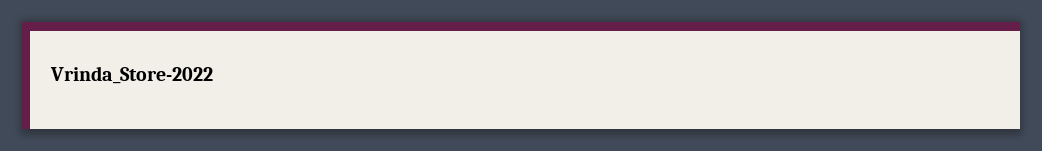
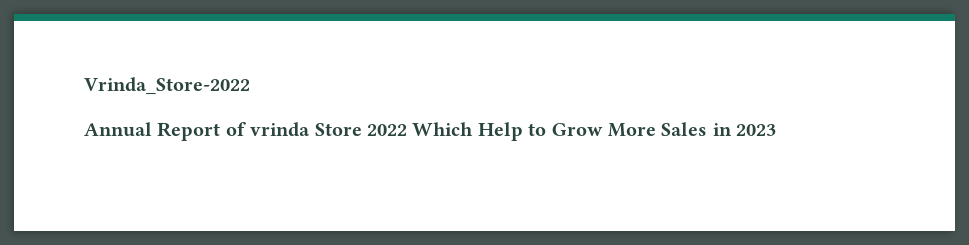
(213, 75) none -> [84,122,777,141] // Annual Report of vrinda Store 2022 Which Help to Grow More Sales in 2023

